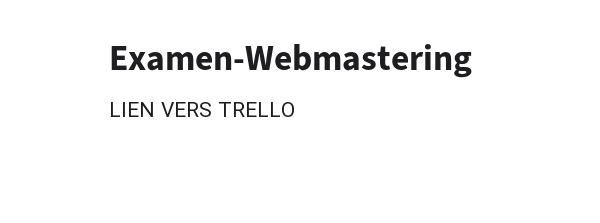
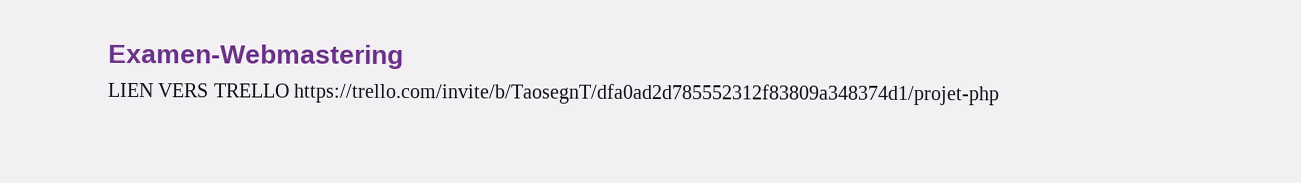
(295, 109) none -> [293,82,1001,106] https://trello.com/invite/b/TaosegnT/dfa0ad2d785552312f83809a348374d1/projet-php

